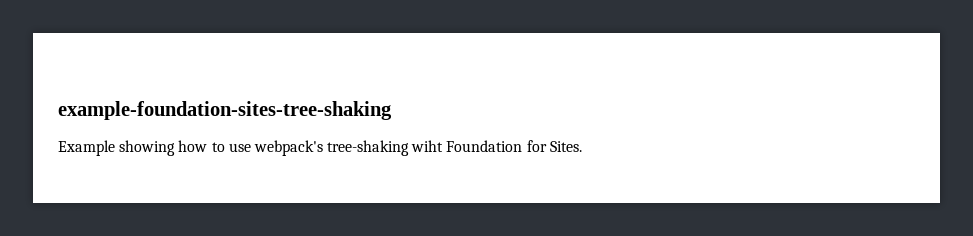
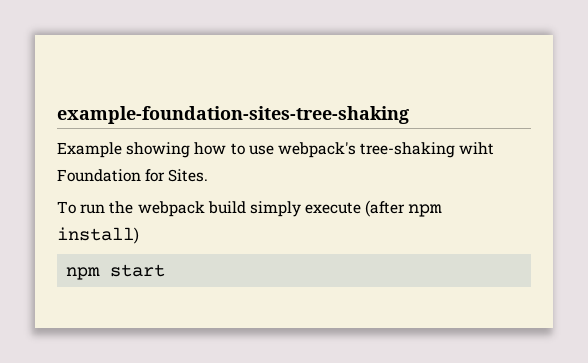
(582, 146) none -> [57,200,443,217] [57,227,139,244] [66,264,166,280] // To run the webpack build simply execute (after npm install) // npm start

